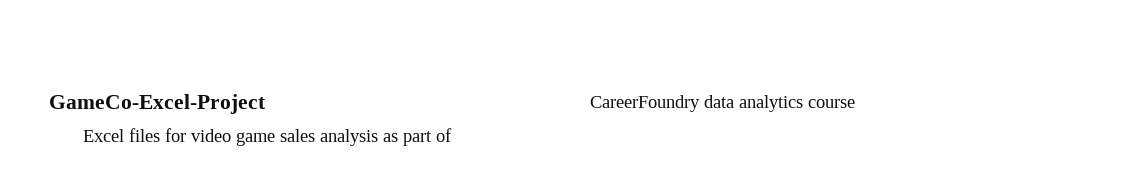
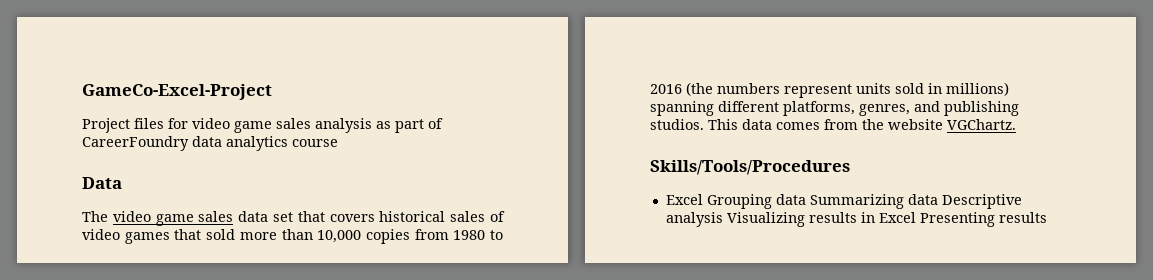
[83,129,125,142] Excel -> [82,118,130,133] Project
(855, 103) none -> [82,177,122,189] [82,211,506,226] [82,229,503,244] [650,82,1009,98] [650,101,1019,116] [650,119,1016,130] [650,160,850,175] [665,194,1022,209] [665,212,1047,227] // Data // The video game sales data set that covers historical sales of video games that sold more than 10,000 copies from 1980 to 2016 (the numbers represent units sold in millions) spanning different platforms, genres, and publishing studios. This data comes from the website VGChartz. // Skills/Tools/Procedures // Excel Grouping data Summarizing data Descriptive analysis Visualizing results in Excel Presenting results

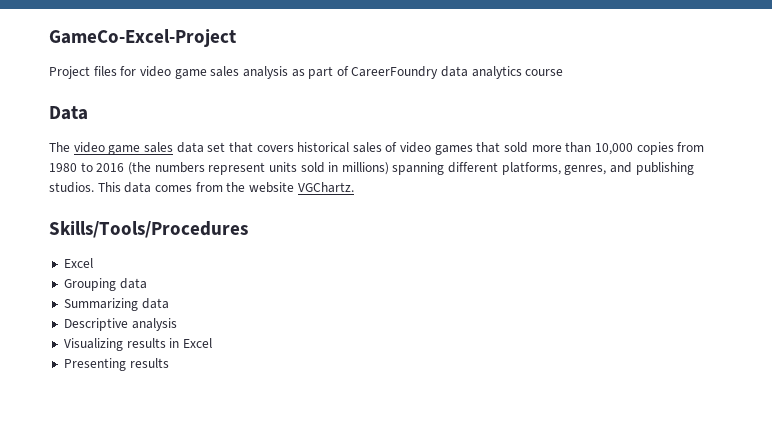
(703, 199) none -> (93, 263) //
(806, 199) none -> (147, 283) //
(938, 199) none -> (169, 303) //
(723, 219) none -> (177, 324) //
(916, 217) none -> (212, 343) //

